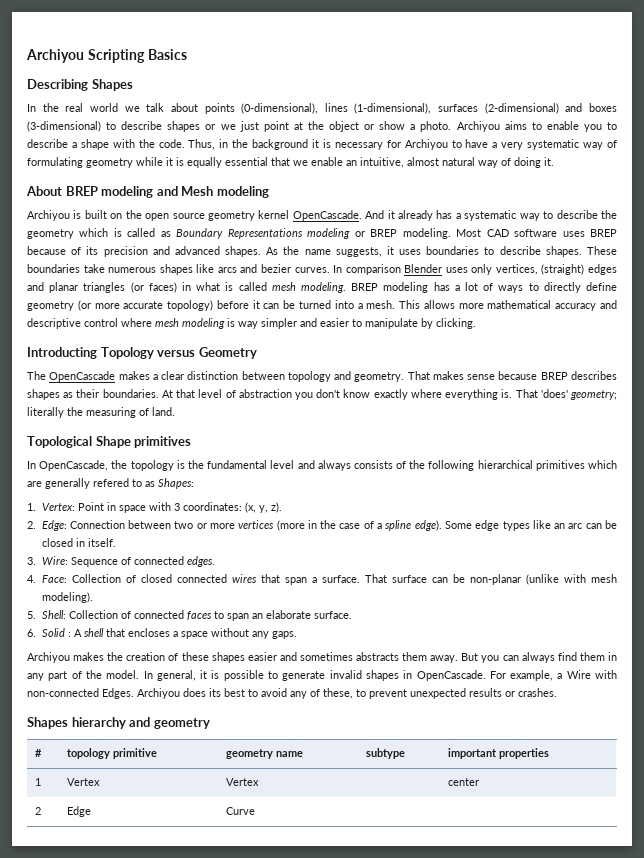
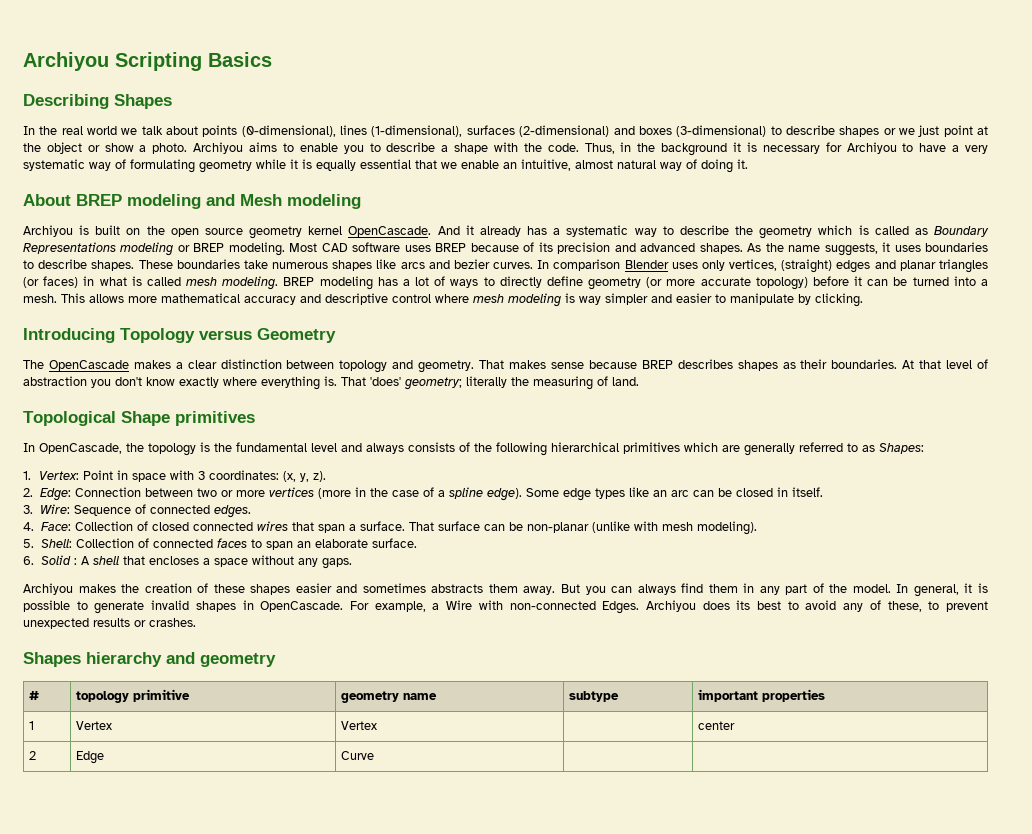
[27,347,97,359] Introducting -> [23,328,115,343] Introducing
[93,478,129,487] refered -> [799,442,843,452] referred

